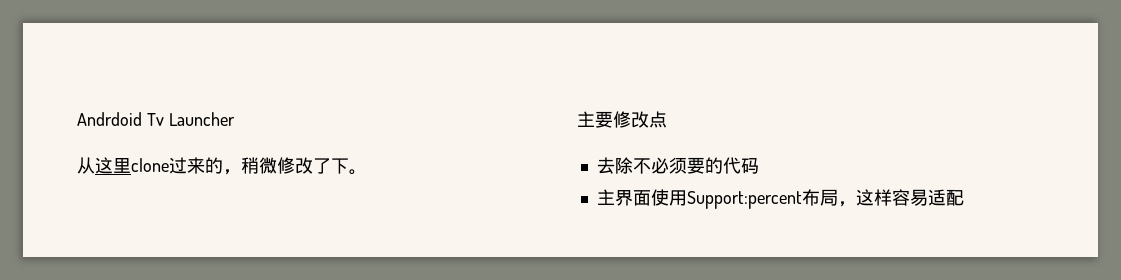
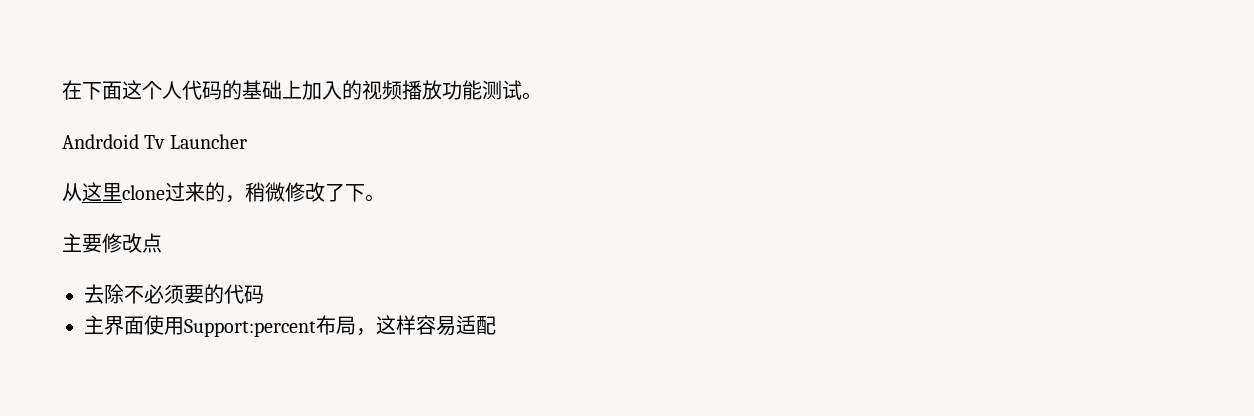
(77, 119) none -> [62,80,542,100] 在下面这个人代码的基础上加入的视频播放功能测试。 //

